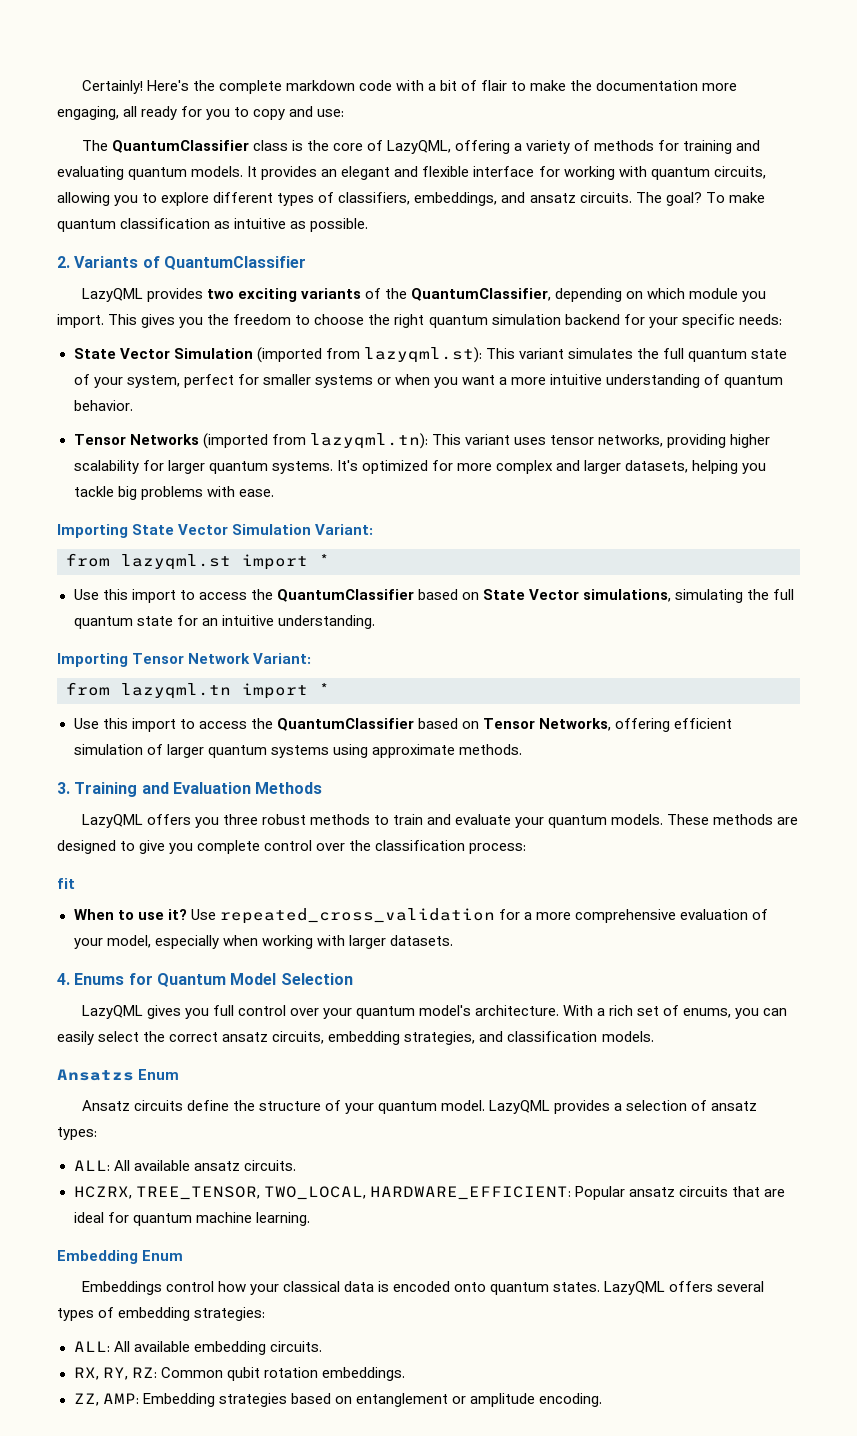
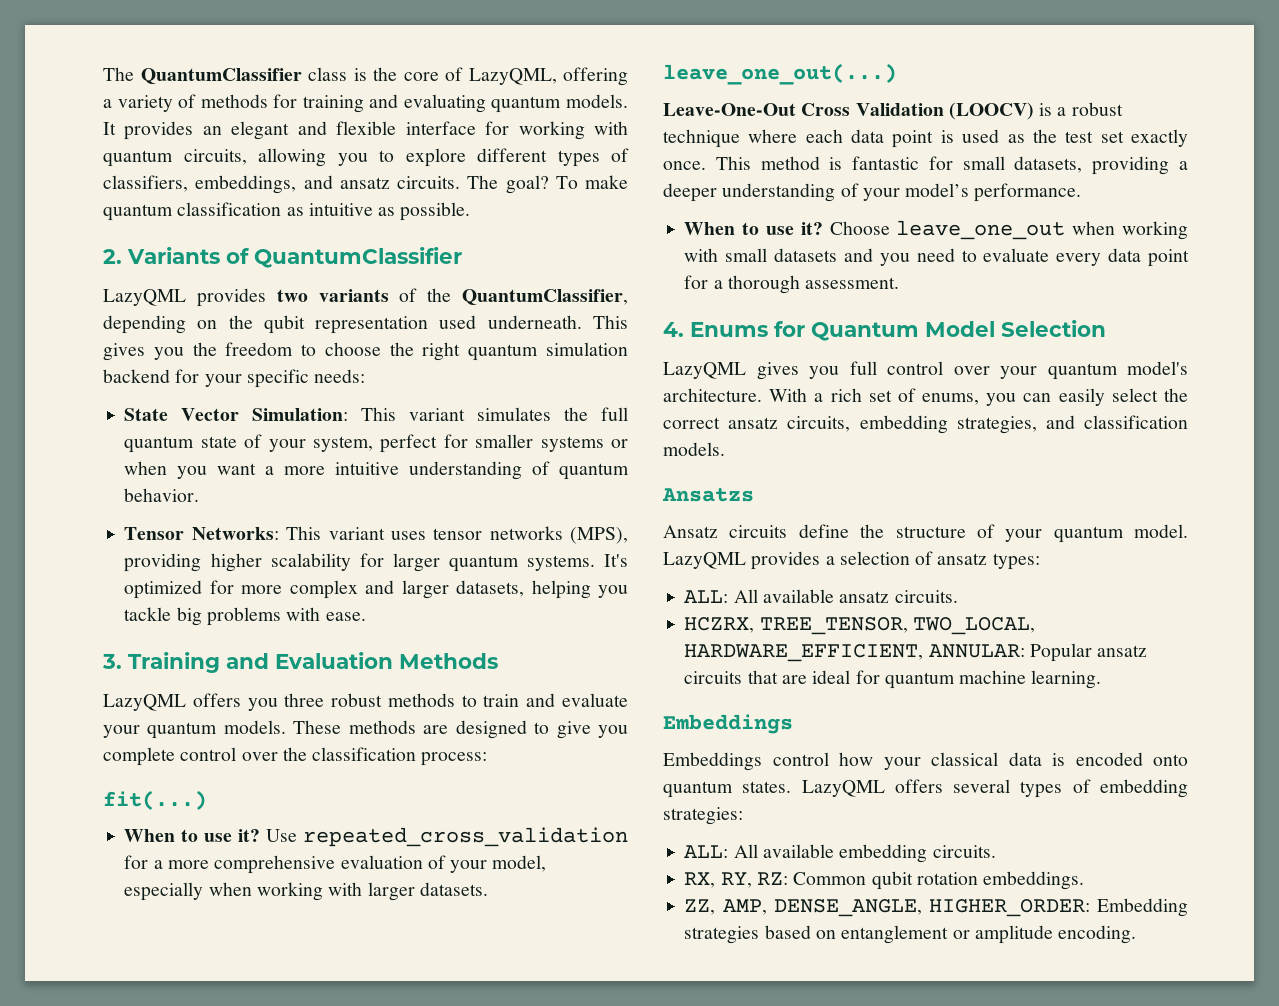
[81,80,738,94] [57,106,345,120] Certainly! Here's the complete markdown code with a bit of flair to make the documentation more engaging, all ready for you to copy and use: // -> (103, 74) none
[237,288,297,302] exciting -> (308, 295) none
[647,288,767,302] [57,314,104,328] which module you import. -> [228,315,582,334] the qubit representation used underneath.
[173,347,482,363] Simulation (imported from lazyqml.st): -> [252,408,349,421] Simulation:
[129,433,428,449] Networks (imported from lazyqml.tn): -> [191,527,279,540] Networks:
[597,434,663,447] networks, -> [489,526,628,544] networks (MPS),
[57,524,374,538] [66,553,330,570] [73,589,795,603] [73,615,375,629] [57,653,312,667] [66,682,330,699] [73,718,733,732] [73,744,522,758] // Importing State Vector Simulation Variant: // from lazyqml.st import * // Use this import to access the QuantumClassifier based on State Vector simulations, simulating the full quantum state for an intuitive understanding. // Importing Tensor Network Variant: // from lazyqml.tn import * // Use this import to access the QuantumClassifier based on Tensor Networks, offering efficient simulation of larger quantum systems using approximate methods. -> (366, 616) none
[57,878,75,889] fit -> [103,790,207,810] fit(...)
(453, 940) none -> [663,63,897,85] [663,102,1123,120] [663,129,1188,148] [663,156,1188,175] [663,183,1082,202] [684,220,1188,240] [684,248,1190,267] [684,275,900,294] // leave_one_out(...) // Leave-One-Out Cross Validation (LOOCV) is a robust technique where each data point is used as the test set exactly once. This method is fantastic for small datasets, providing a deeper understanding of your model’s performance. // When to use it? Choose leave_one_out when working with small datasets and you need to evaluate every data point for a thorough assessment.
[138,1069,180,1080] Enum -> (754, 495) none
[369,1186,571,1200] HARDWARE_EFFICIENT: -> [684,644,1025,662] HARDWARE_EFFICIENT, ANNULAR:
[57,1250,184,1264] Embedding Enum -> [663,714,793,734] Embeddings
[102,1393,139,1404] AMP: -> [722,899,1090,917] AMP, DENSE_ANGLE, HIGHER_ORDER:

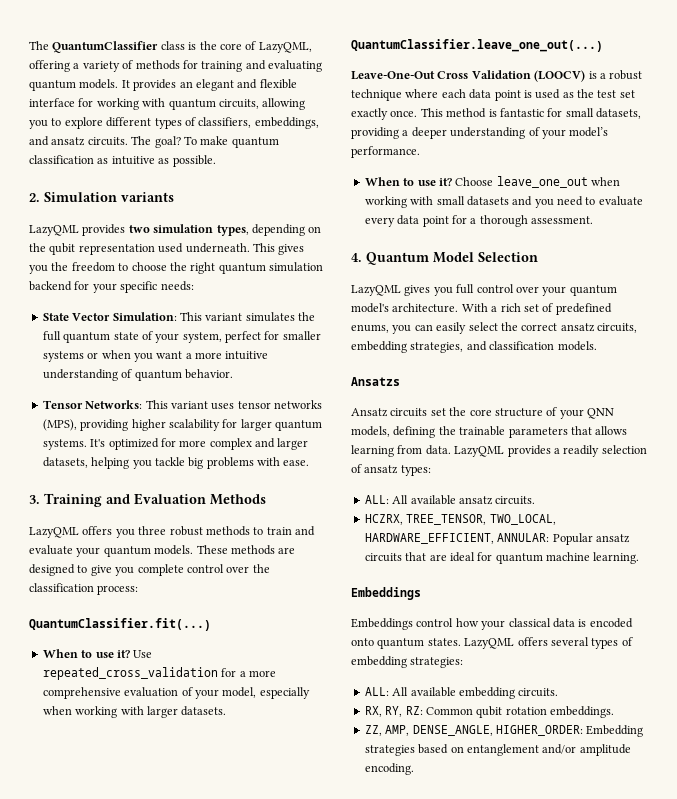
[127,247,462,268] Variants of QuantumClassifier -> [44,192,174,202] Simulation variants
[318,288,628,305] variants of the QuantumClassifier, -> [153,224,249,236] simulation types,
[103,790,207,810] fit(...) -> [29,618,211,631] QuantumClassifier.fit(...)
[663,63,897,85] leave_one_out(...) -> [351,39,603,52] QuantumClassifier.leave_one_out(...)
[690,321,805,337] Enums for -> (362, 257) none
(916, 395) none -> [555,303,612,315] predefined
[798,524,1188,543] define the structure of your quantum model. -> [430,407,614,419] [351,426,628,438] [351,445,451,457] set the core structure of your QNN models, defining the trainable parameters that allows learning from data.
(835, 560) none -> [563,445,600,457] readily
[952,930,970,939] or -> [542,744,577,754] and/or

